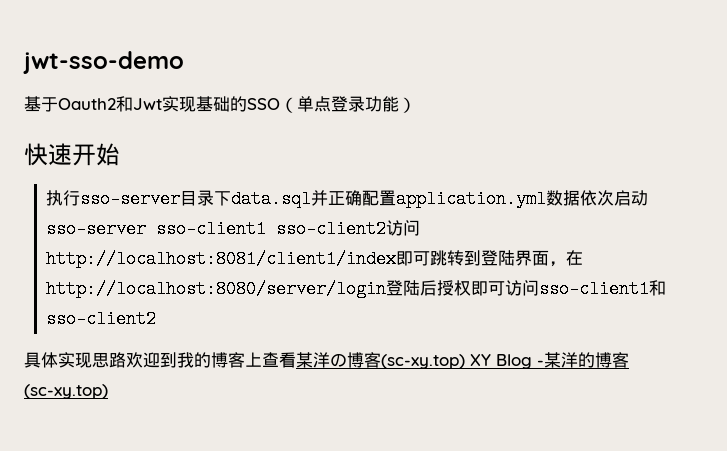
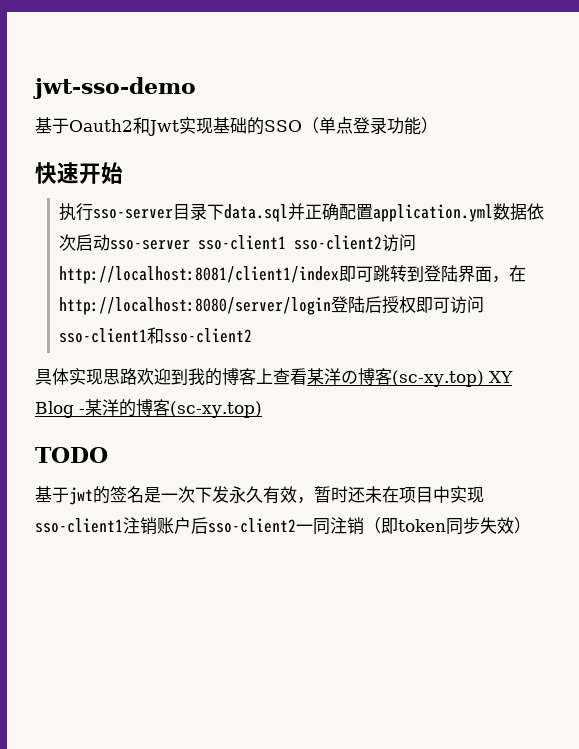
(108, 391) none -> [35,447,108,463] [35,486,484,505] [35,517,531,535] // TODO // 基于jwt的签名是一次下发永久有效，暂时还未在项目中实现sso-client1注销账户后sso-client2一同注销（即token同步失效）

